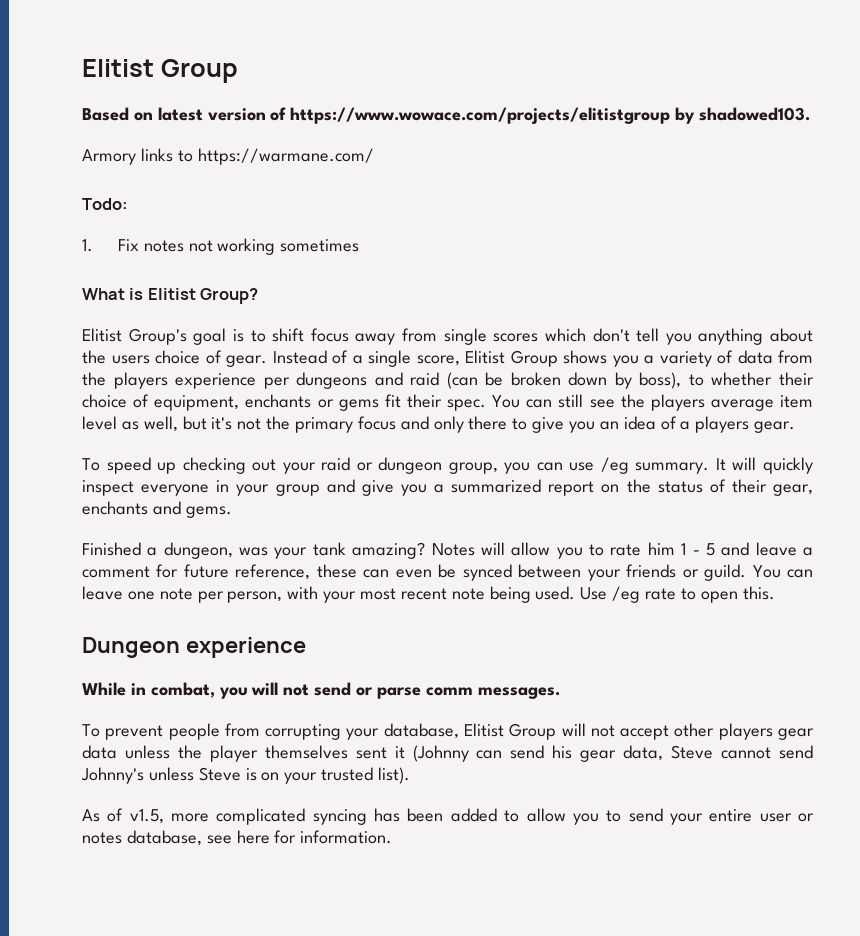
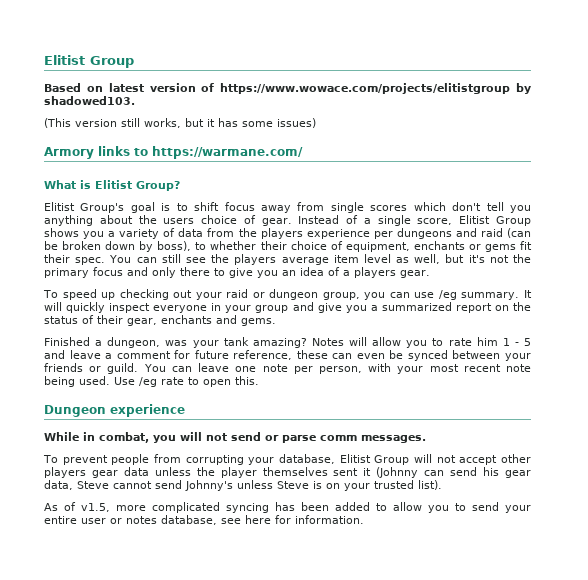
[82,148,374,165] [82,198,128,210] [82,238,360,255] Armory links to https://warmane.com/ // Todo: // 1. Fix notes not working sometimes -> [44,118,316,128] [44,146,303,159] (This version still works, but it has some issues) // Armory links to https://warmane.com/

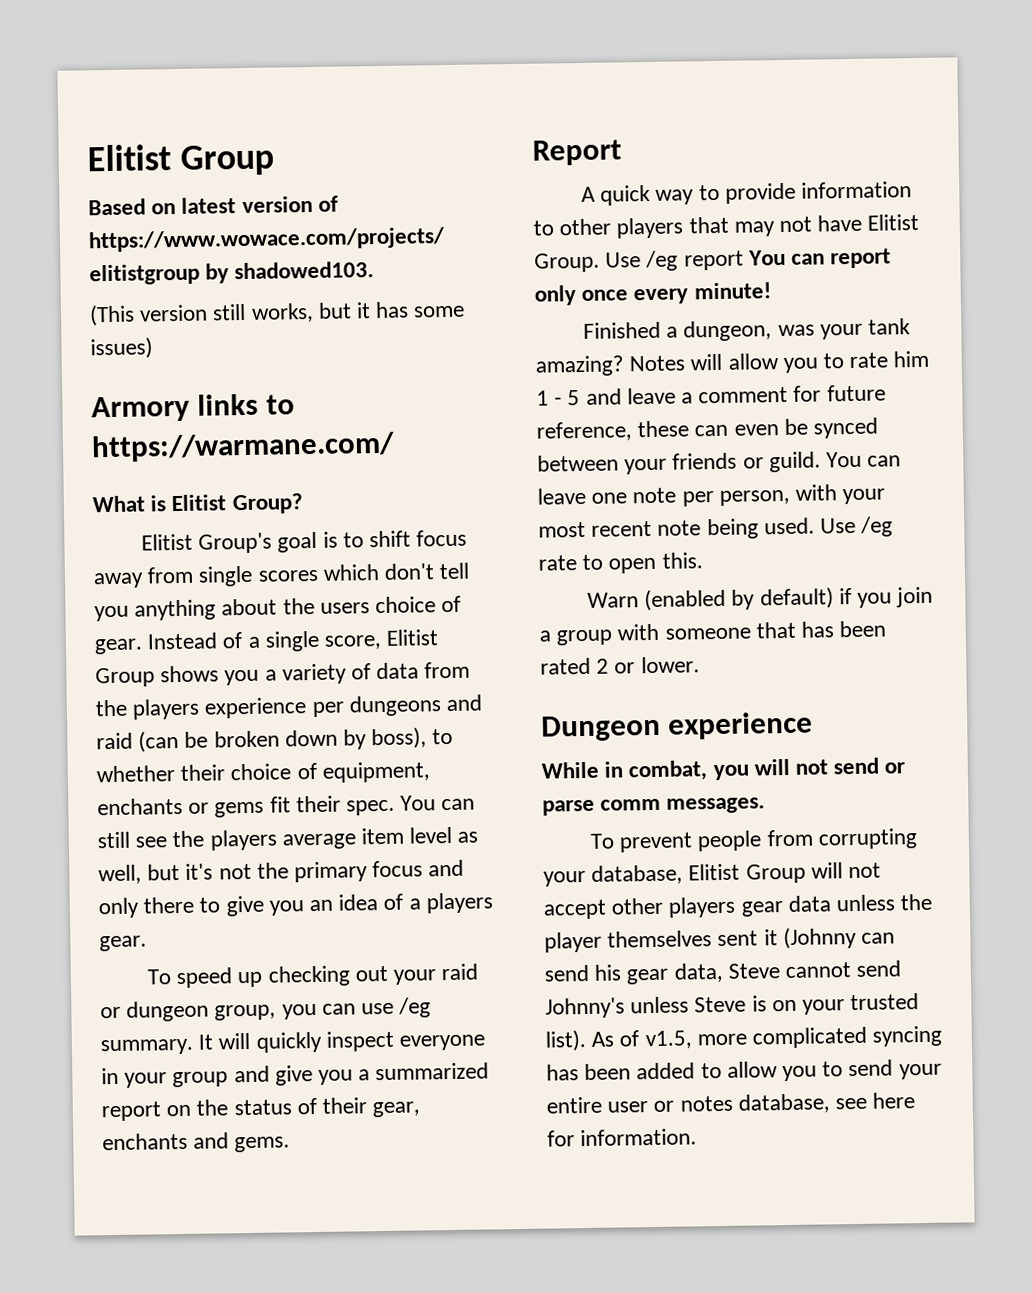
(276, 322) none -> [532,139,622,166] [581,181,913,206] [533,213,920,239] [534,248,892,273] [534,282,771,306] // Report // A quick way to provide information to other players that may not have Elitist Group. Use /eg report You can report only once every minute!
(259, 380) none -> [587,586,934,612] [539,620,887,646] [540,656,700,675] // Warn (enabled by default) if you join a group with someone that has been rated 2 or lower.
(442, 485) // -> (587, 1041) none

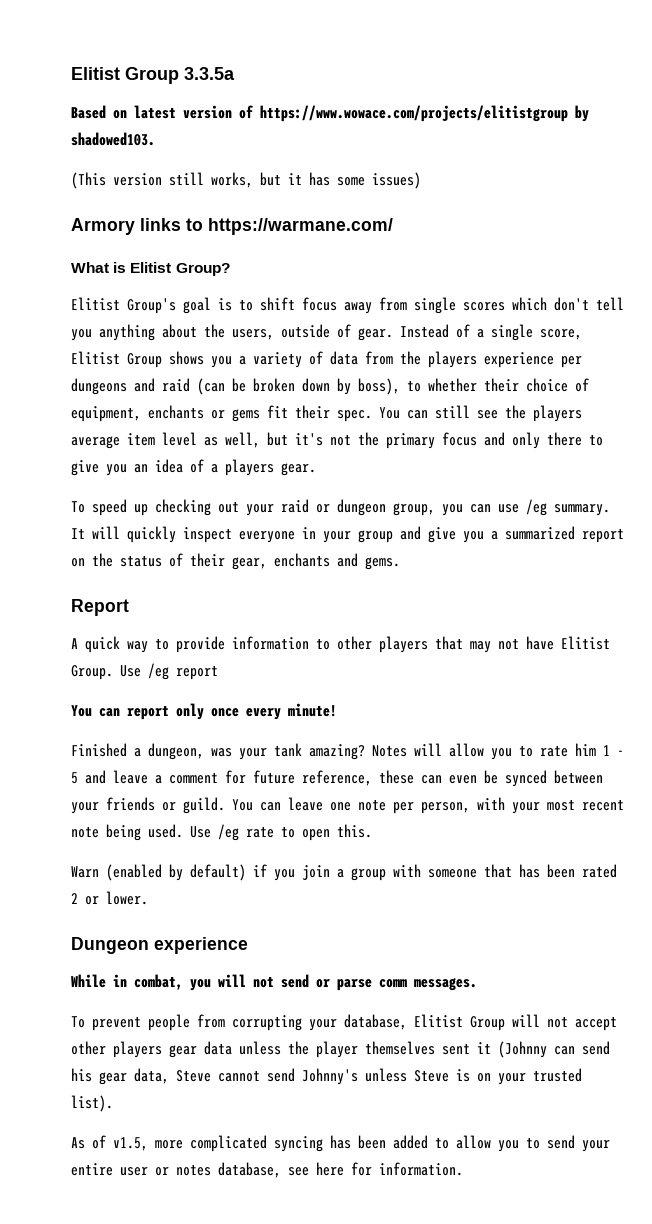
[87,144,274,176] Elitist Group -> [71,67,235,84] Elitist Group 3.3.5a
[319,596,437,614] users choice -> [232,324,330,340] users, outside
(744, 260) none -> (218, 673) //
(587, 1041) none -> (113, 1103) //

